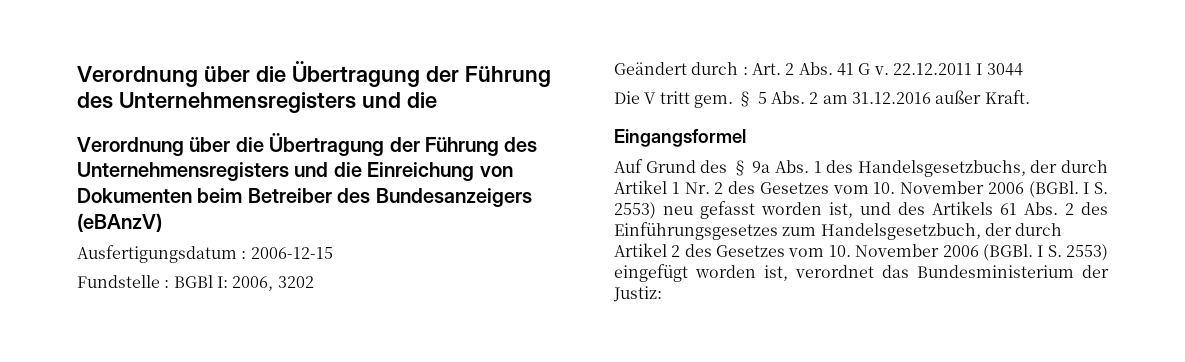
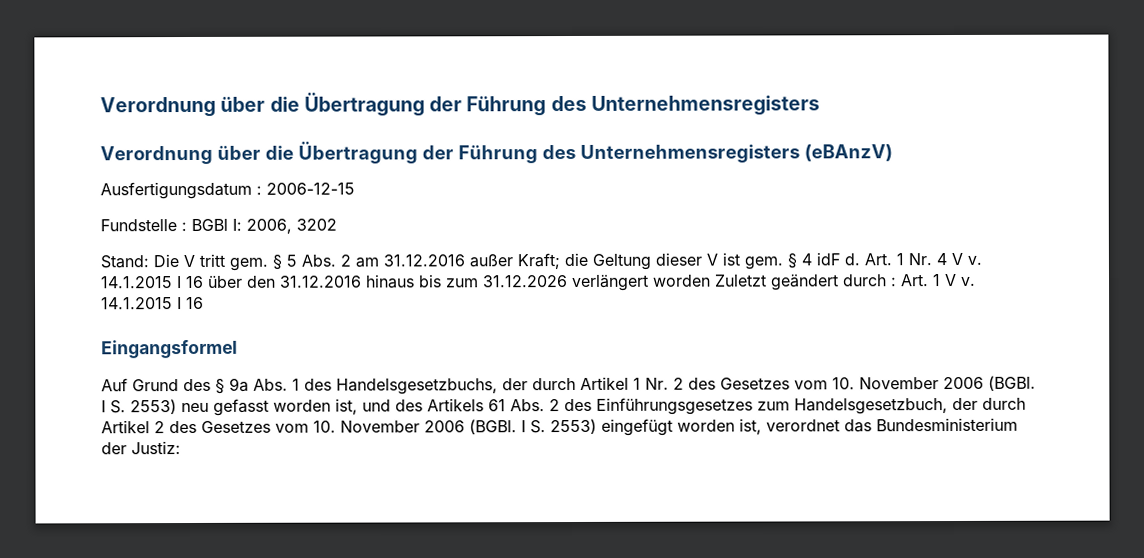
[77,61,551,87] [77,92,437,113] [77,133,538,156] [77,162,513,181] [77,188,532,207] Verordnung über die Übertragung der Führung des Unternehmensregisters und die // Verordnung über die Übertragung der Führung des Unternehmensregisters und die Einreichung von Dokumenten beim Betreiber des Bundesanzeigers -> [100,92,820,118] [100,141,800,165] Verordnung über die Übertragung der Führung des Unternehmensregisters // Verordnung über die Übertragung der Führung des Unternehmensregisters
[614,62,1023,76] Geändert durch : Art. 2 Abs. 41 G v. 22.12.2011 I 3044 // -> [100,255,149,269] Stand:
[984,90,1030,104] Kraft. -> [517,252,982,270] [100,273,976,291] [101,296,204,310] Kraft; die Geltung dieser V ist gem. § 4 idF d. Art. 1 Nr. 4 V v. 14.1.2015 I 16 über den 31.12.2016 hinaus bis zum 31.12.2026 verlängert worden Zuletzt geändert durch : Art. 1 V v. 14.1.2015 I 16

